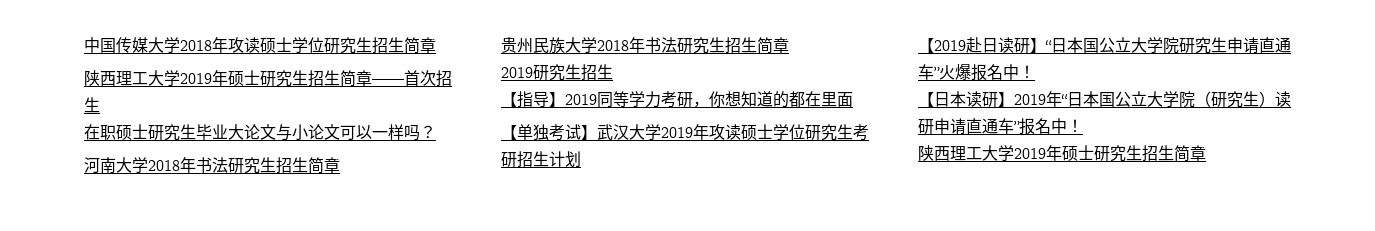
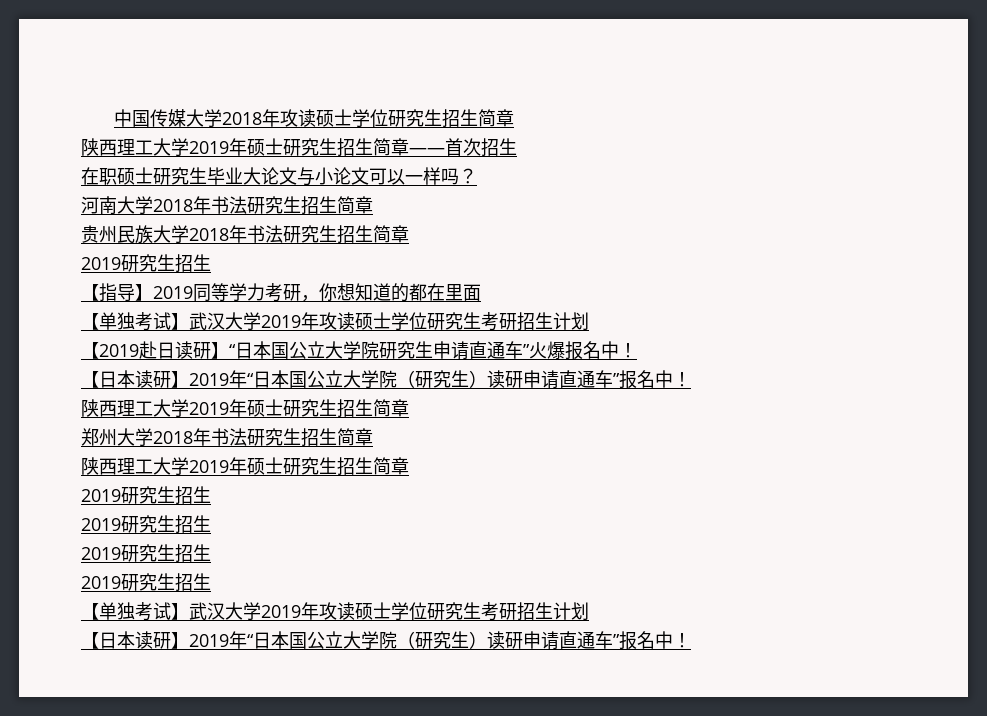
(1206, 153) none -> [81,428,373,446] [81,457,409,475] [81,486,211,504] [81,515,211,533] [81,544,211,562] [81,573,211,591] [81,602,589,621] [81,631,691,650] // 郑州大学2018年书法研究生招生简章 // 陕西理工大学2019年硕士研究生招生简章 // 2019研究生招生 // 2019研究生招生 // 2019研究生招生 // 2019研究生招生 // 【单独考试】武汉大学2019年攻读硕士学位研究生考研招生计划 // 【日本读研】2019年“日本国公立大学院（研究生）读研申请直通车”报名中！

